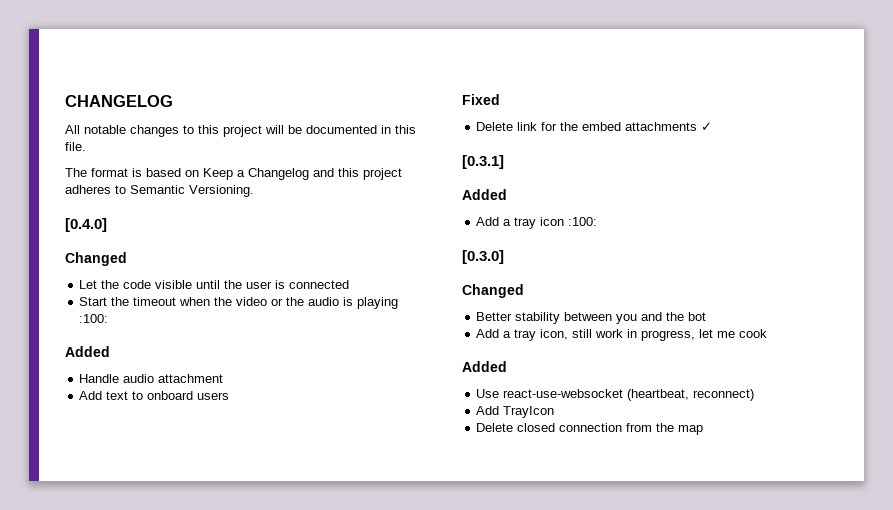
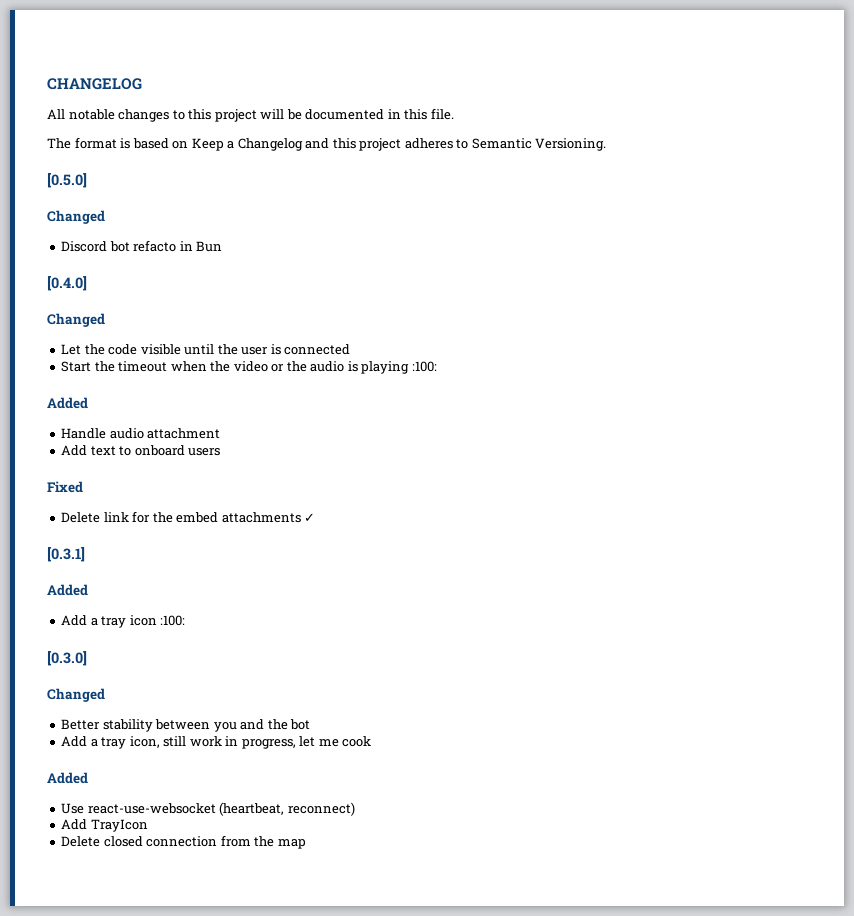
(254, 191) none -> [47,173,87,188] [47,210,105,224] [61,240,223,252] // [0.5.0] // Changed // Discord bot refacto in Bun

